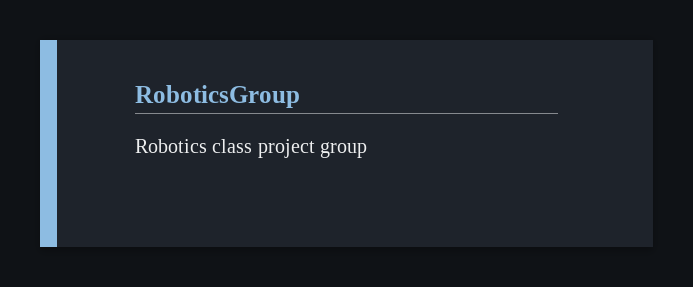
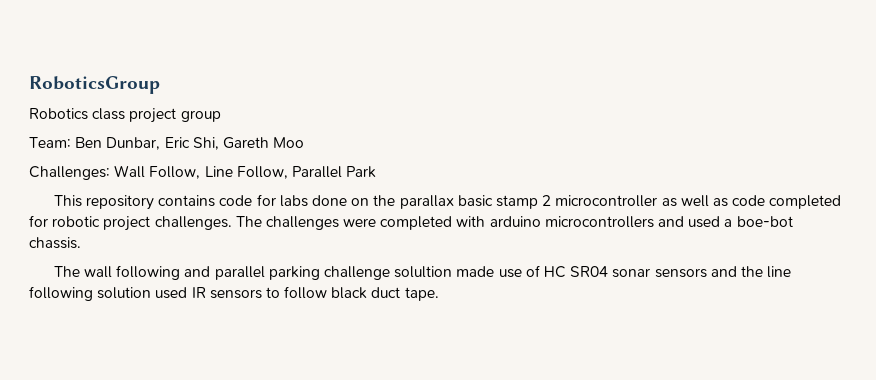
(368, 150) none -> [29,137,305,150] [29,165,377,180] [53,194,842,210] [29,215,793,231] [29,237,81,249] [53,265,792,280] [29,286,439,301] // Team: Ben Dunbar, Eric Shi, Gareth Moo // Challenges: Wall Follow, Line Follow, Parallel Park // This repository contains code for labs done on the parallax basic stamp 2 microcontroller as well as code completed for robotic project challenges. The challenges were completed with arduino microcontrollers and used a boe-bot chassis. // The wall following and parallel parking challenge solultion made use of HC SR04 sonar sensors and the line following solution used IR sensors to follow black duct tape.

